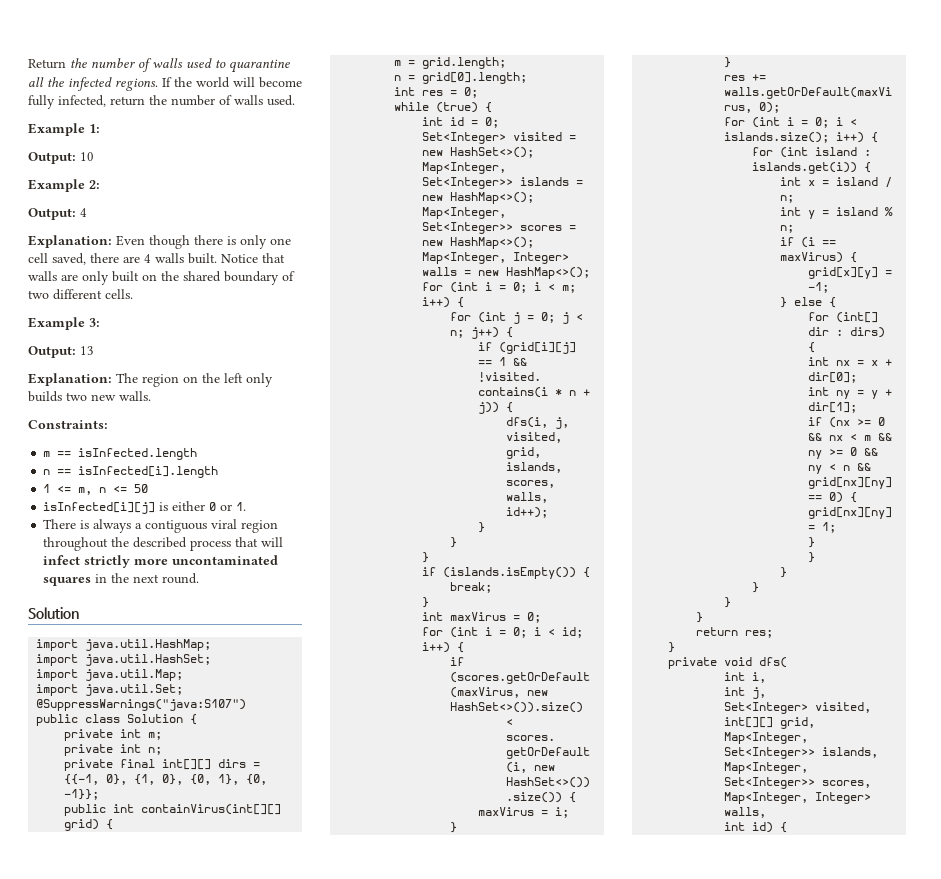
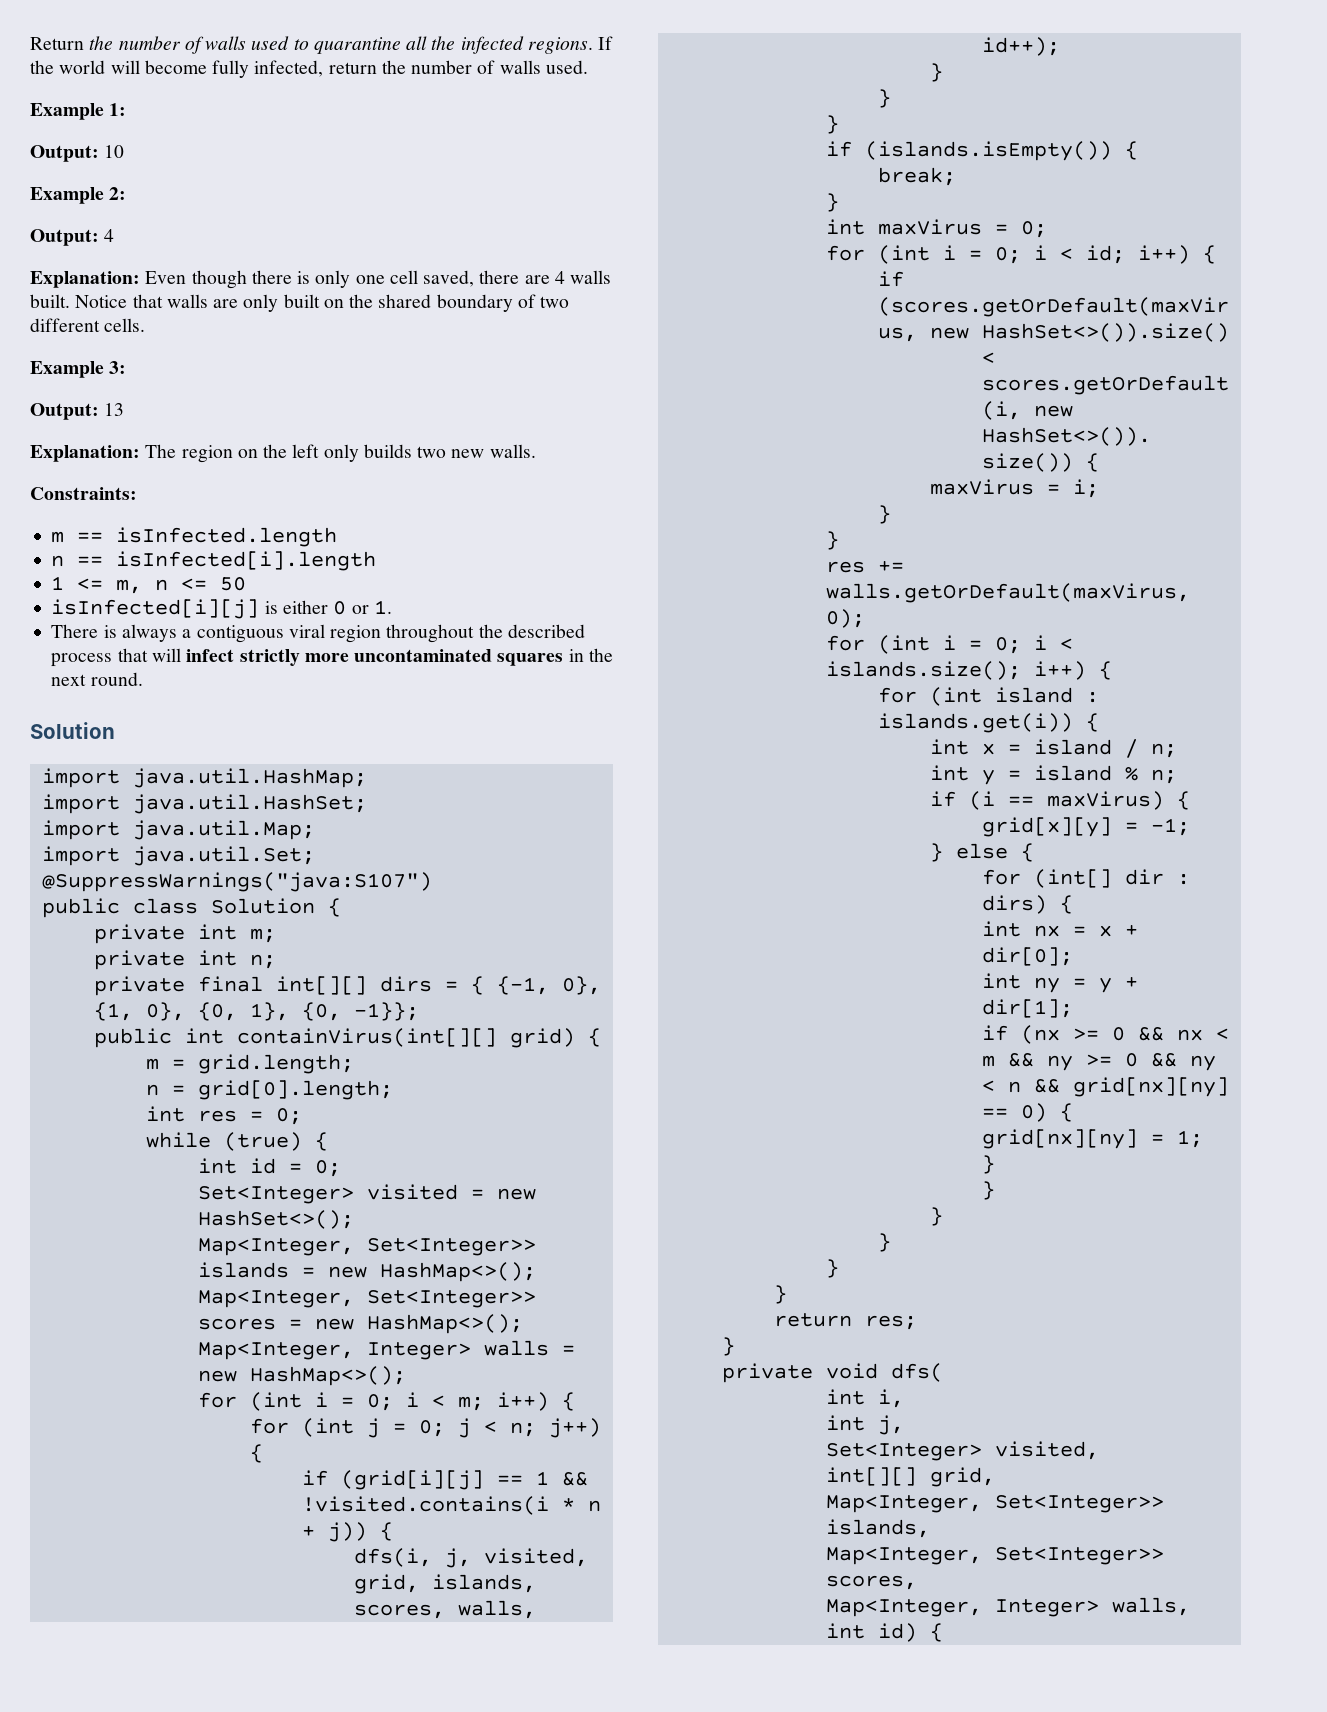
[64,774,100,785] {{-1, -> [470,976,549,995] { {-1,

